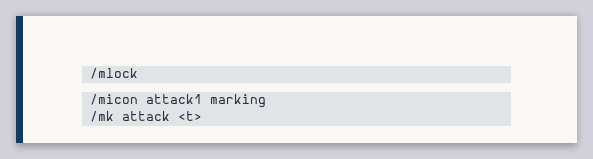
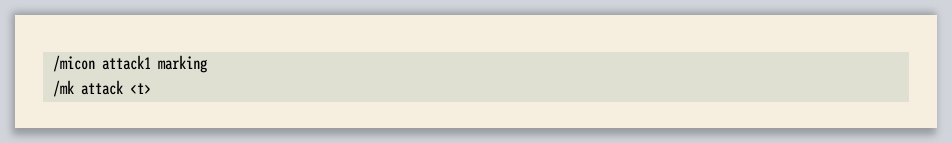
[89,68,138,79] /mlock // -> (52, 63) none

